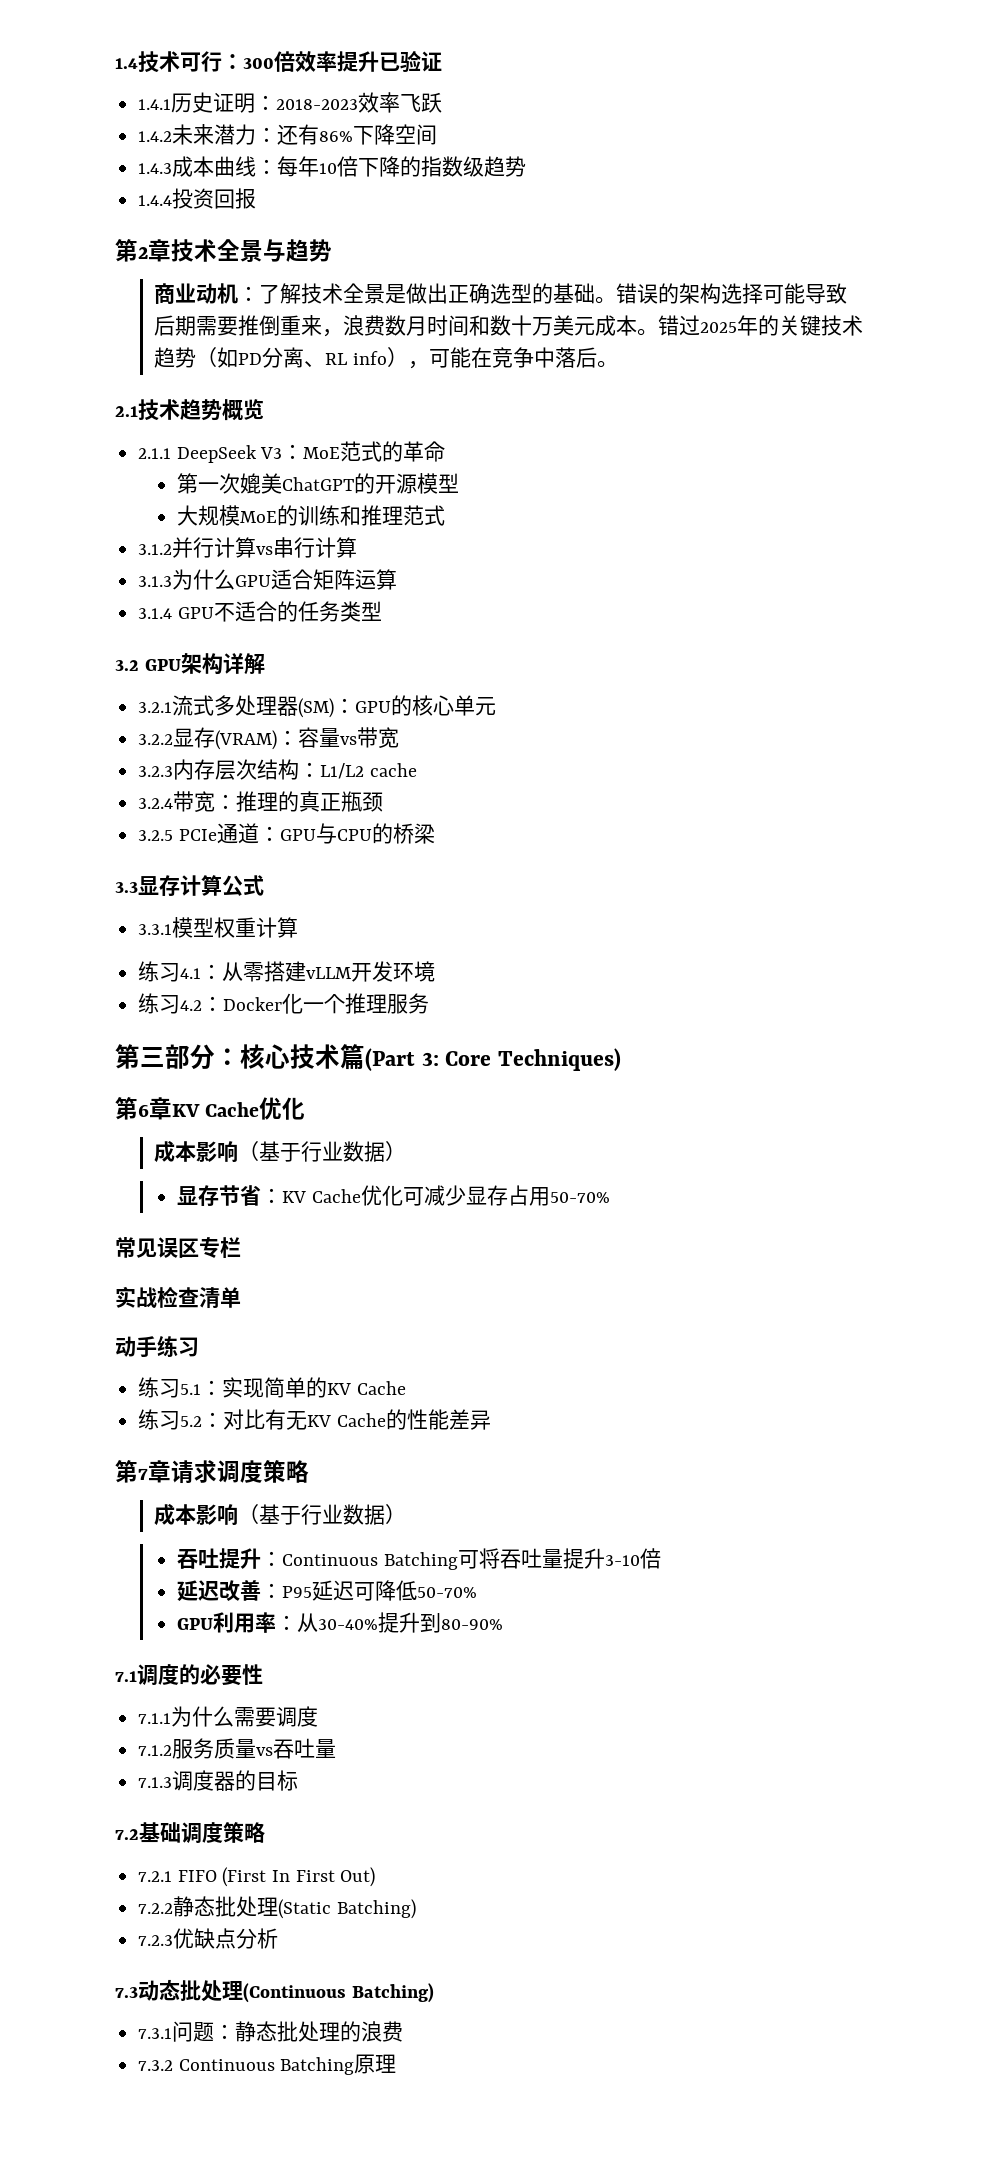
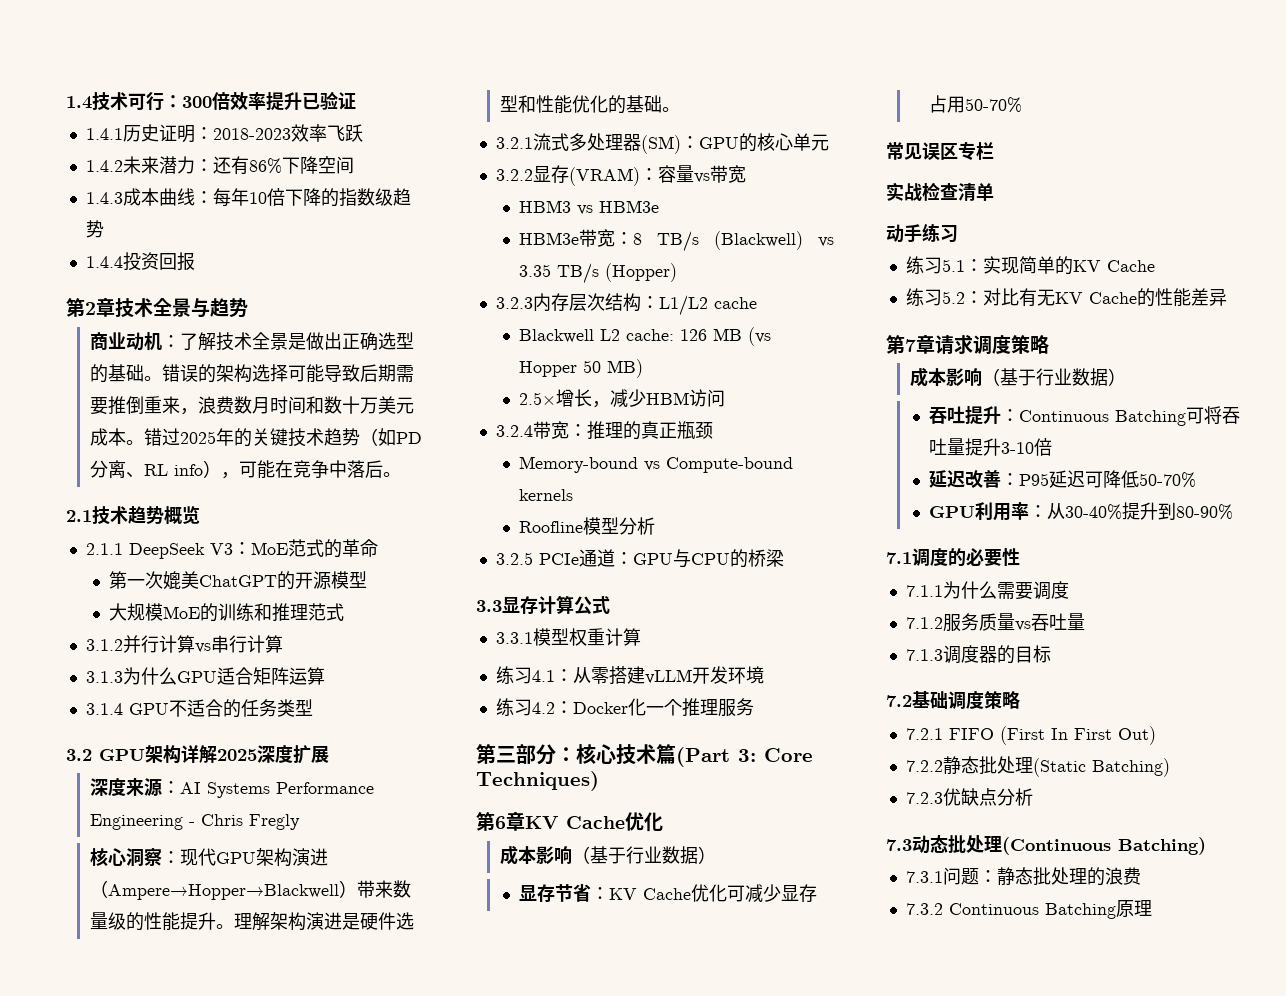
(265, 664) none -> [217,745,329,764] [89,778,374,798] [89,814,300,830] [89,848,328,867] [89,880,411,900] [89,912,414,931] [499,95,680,114] 2025深度扩展 // 深度来源：AI Systems Performance Engineering - Chris Fregly // 核心洞察：现代GPU架构演进（Ampere→Hopper→Blackwell）带来数量级的性能提升。理解架构演进是硬件选型和性能优化的基础。
(400, 737) none -> [519,200,660,215] [519,229,834,252] [519,263,678,284] // HBM3 vs HBM3e // HBM3e带宽：8 TB/s (Blackwell) vs 3.35 TB/s (Hopper)
(417, 770) none -> [519,327,772,346] [519,359,644,378] [519,389,726,408] // Blackwell L2 cache: 126 MB (vs Hopper 50 MB) // 2.5×增长，减少HBM访问
(384, 802) none -> [519,456,794,473] [519,489,574,501] [519,517,656,535] // Memory-bound vs Compute-bound kernels // Roofline模型分析

